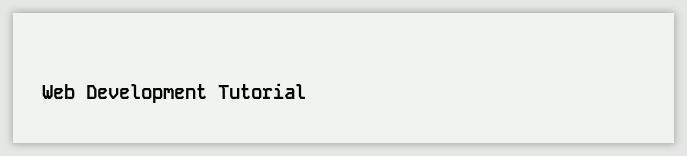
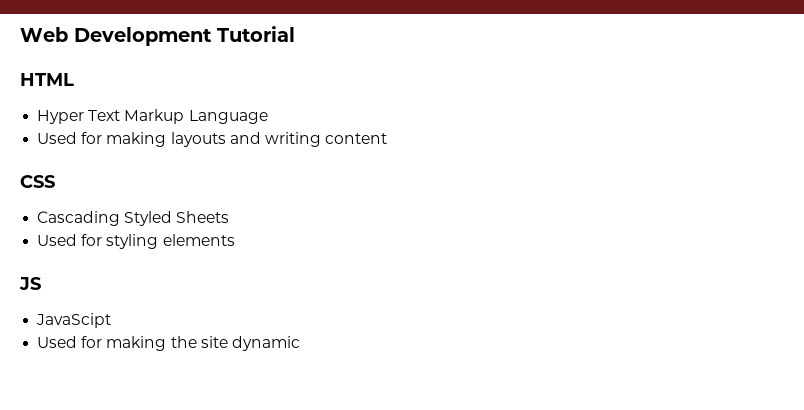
(306, 91) none -> [20,73,74,86] [37,109,268,124] [37,132,388,147] [20,175,55,188] [37,211,230,226] [37,234,235,249] [19,277,41,290] [36,313,112,328] [37,336,300,351] // HTML // Hyper Text Markup Language // Used for making layouts and writing content // CSS // Cascading Styled Sheets // Used for styling elements // JS // JavaScipt // Used for making the site dynamic

